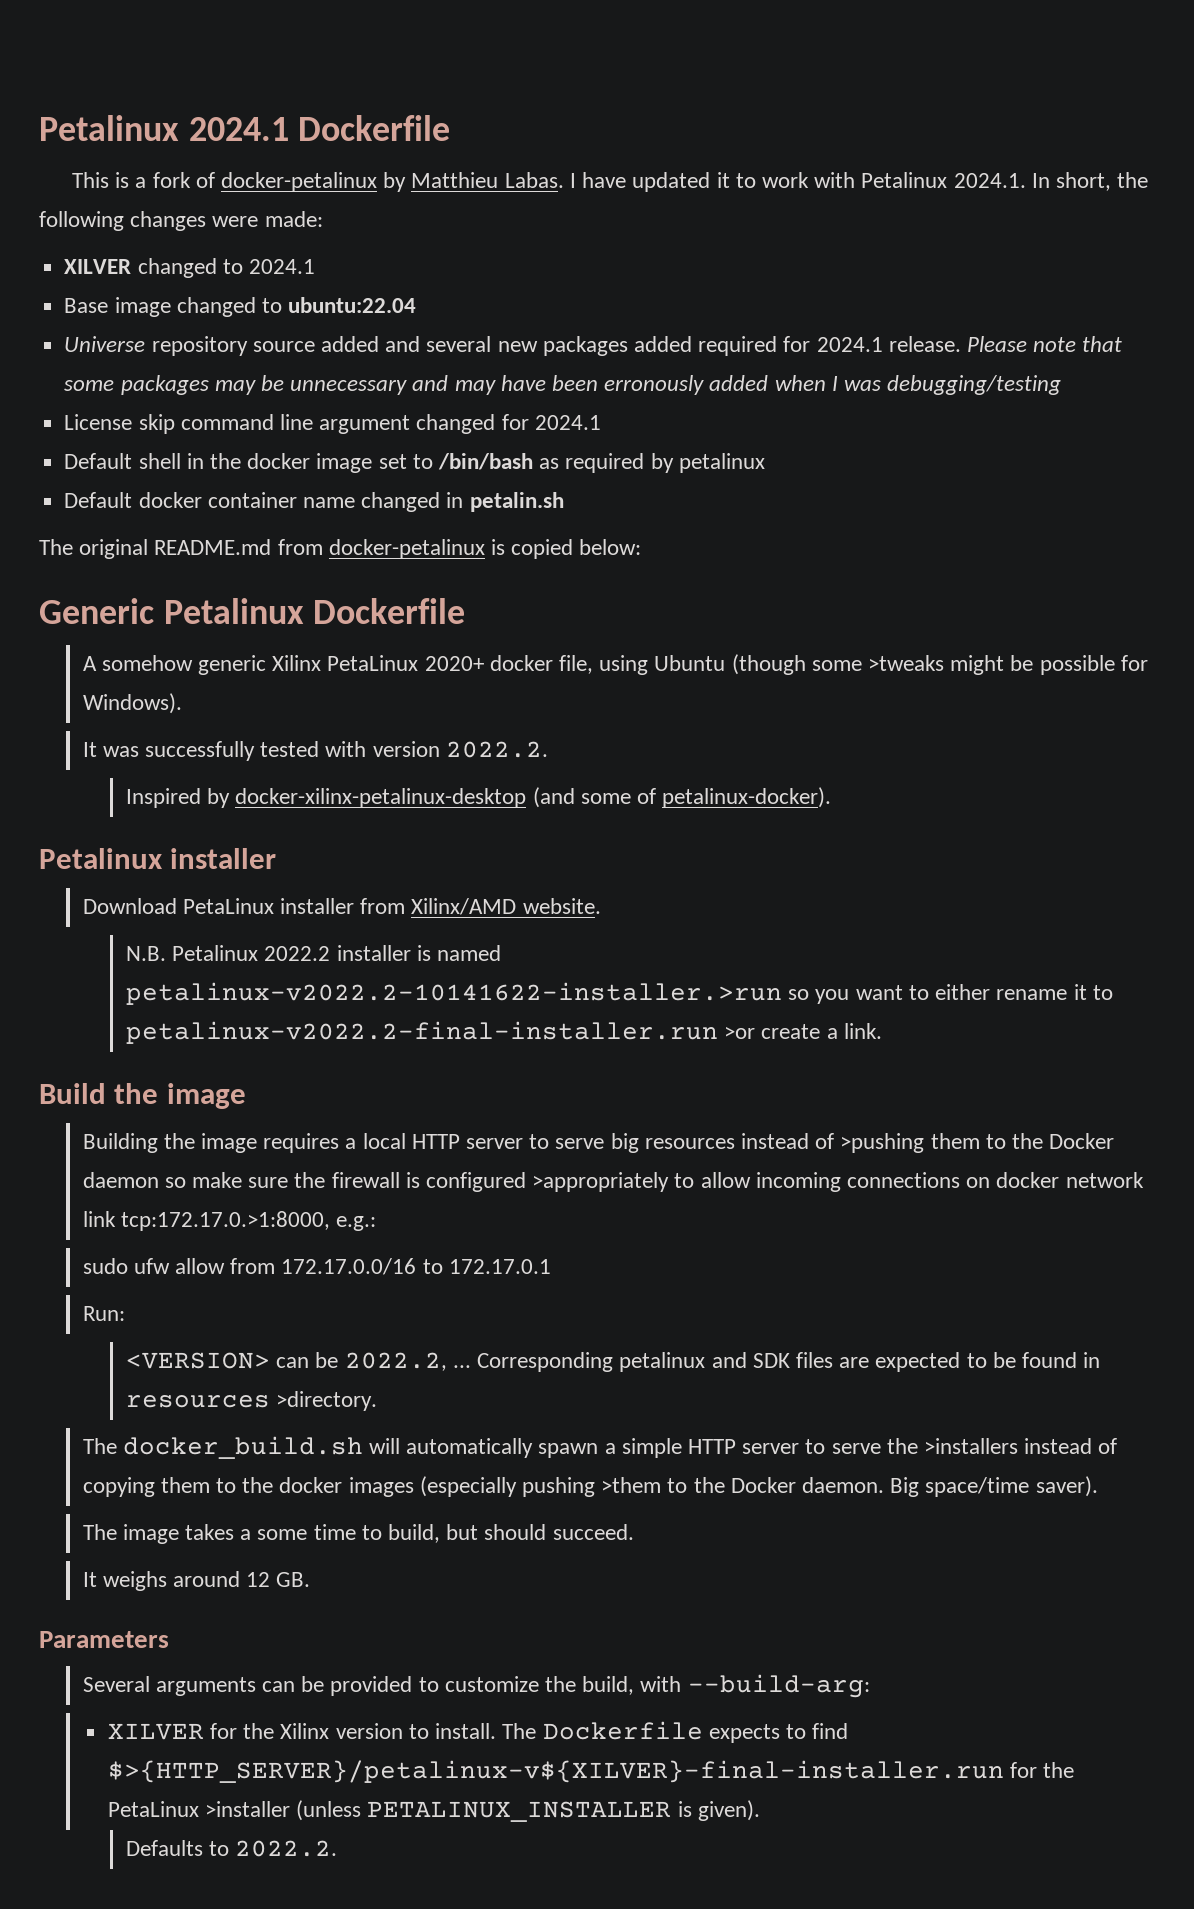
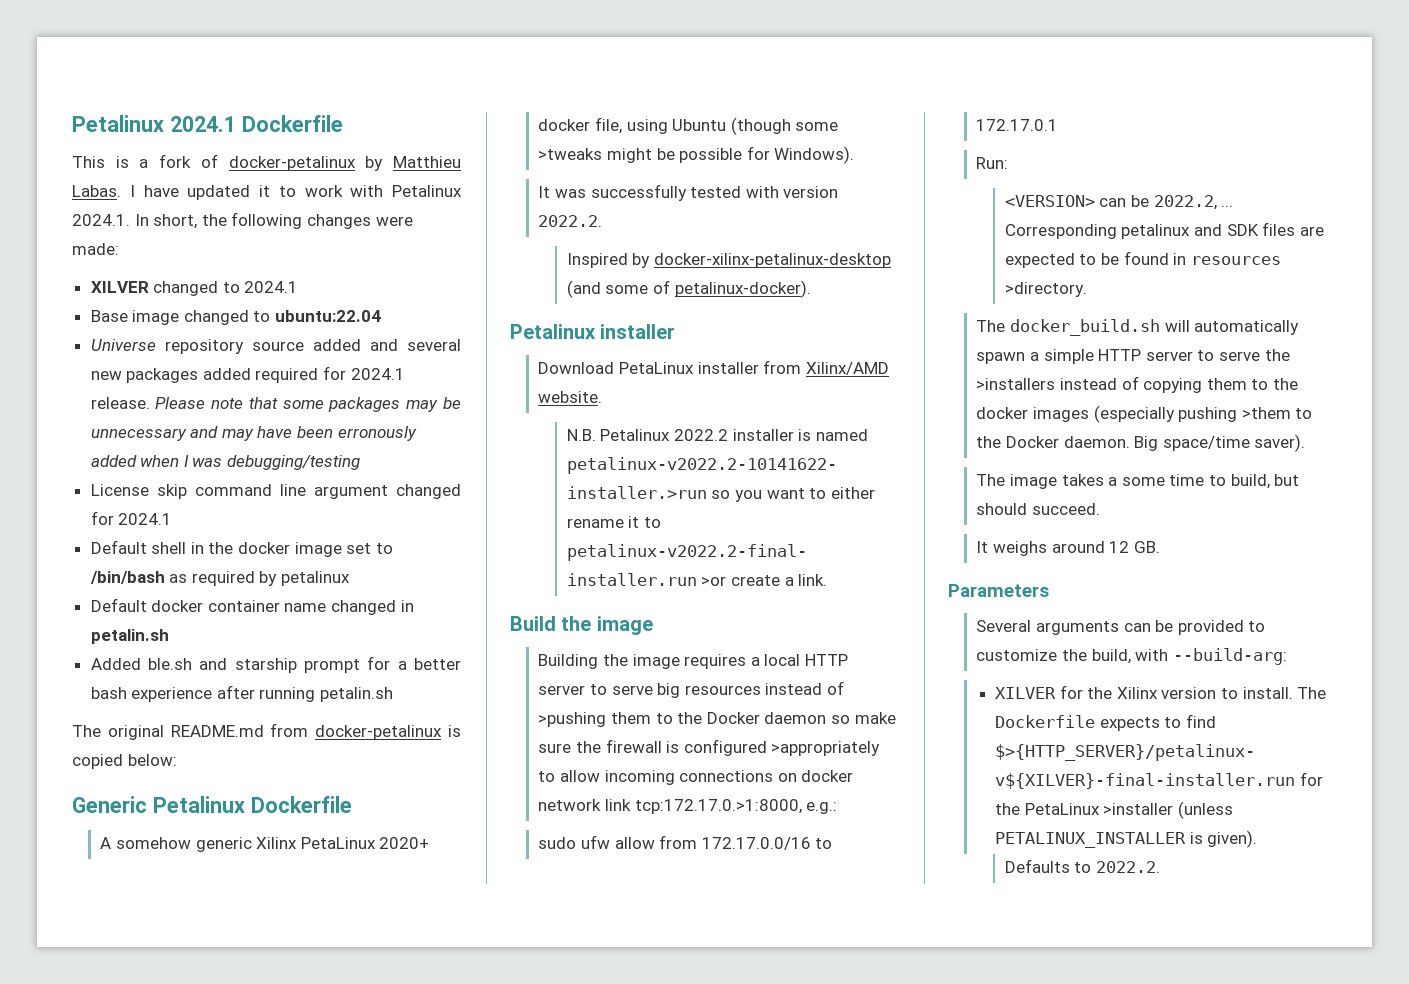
(564, 502) none -> [90,656,461,673] [90,685,394,702] // Added ble.sh and starship prompt for a better bash experience after running petalin.sh

